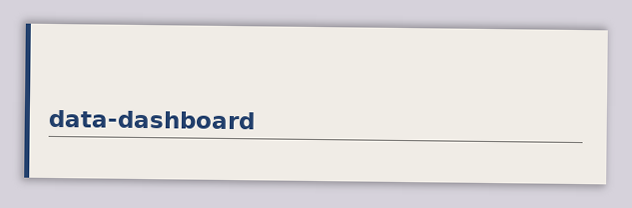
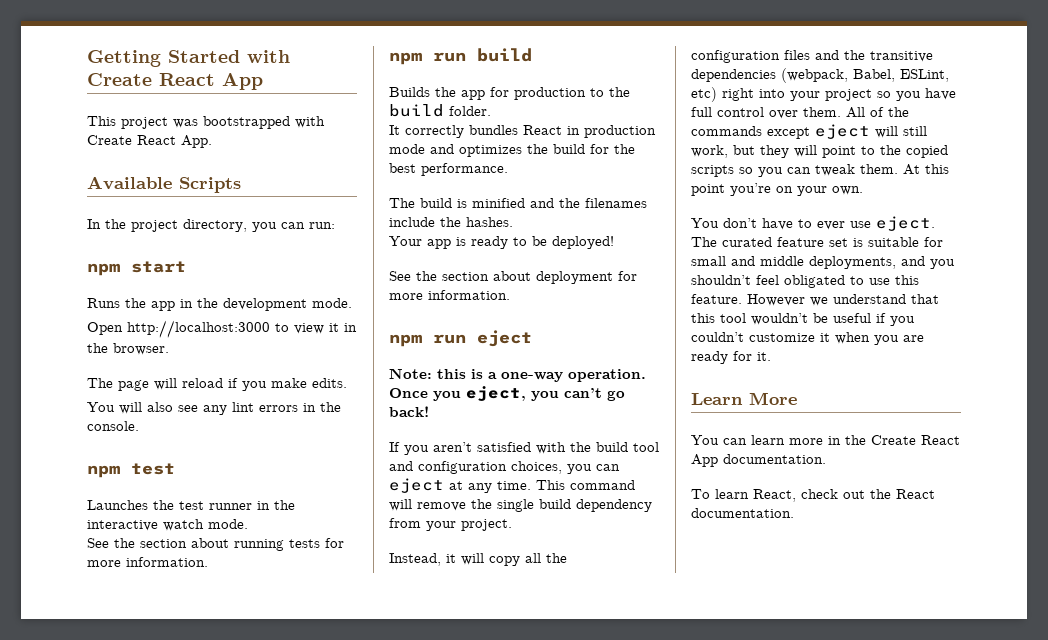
[48,109,255,130] data-dashboard -> [87,50,290,67] [87,73,263,90] [87,116,325,129] [87,135,212,148] [87,176,241,193] [87,219,335,232] [87,261,186,276] [87,298,352,311] [87,320,357,338] [87,343,169,355] [87,378,347,391] [87,402,341,415] [87,421,139,431] [87,463,175,478] [87,500,295,510] [87,519,248,531] [87,538,344,551] [87,557,208,567] [389,48,532,65] [389,87,630,100] [389,104,491,117] [389,125,656,138] [389,144,635,157] [389,163,508,176] [389,198,647,208] [389,217,513,227] [389,236,614,249] [389,271,637,284] [389,290,510,300] [389,330,532,347] [389,368,646,382] [389,386,625,401] [389,406,429,417] [389,442,659,455] [389,461,620,474] [389,478,635,493] [389,499,652,512] [389,518,512,531] [389,553,567,566] [691,50,933,63] [691,68,949,83] [691,87,956,102] [691,107,909,119] [691,124,927,139] [691,145,948,158] [691,164,949,177] [691,183,863,196] [691,216,935,231] [691,237,943,247] [691,256,955,269] [691,275,919,288] [691,294,939,306] [691,313,915,326] [691,332,924,345] [691,351,771,364] [691,392,797,405] [691,435,960,445] [691,454,826,467] [691,489,935,502] [691,508,794,518] Getting Started with Create React App // This project was bootstrapped with Create React App. // Available Scripts // In the project directory, you can run: // npm start // Runs the app in the development mode. // Open http://localhost:3000 to view it in the browser. // The page will reload if you make edits. // You will also see any lint errors in the console. // npm test // Launches the test runner in the interactive watch mode. // See the section about running tests for more information. // npm run build // Builds the app for production to the build folder. // It correctly bundles React in production mode and optimizes the build for the best performance. // The build is minified and the filenames include the hashes. // Your app is ready to be deployed! // See the section about deployment for more information. // npm run eject // Note: this is a one-way operation. Once you eject, you can’t go back! // If you aren’t satisfied with the build tool and configuration choices, you can eject at any time. This command will remove the single build dependency from your project. // Instead, it will copy all the configuration files and the transitive dependencies (webpack, Babel, ESLint, etc) right into your project so you have full control over them. All of the commands except eject will still work, but they will point to the copied scripts so you can tweak them. At this point you’re on your own. // You don’t have to ever use eject. The curated feature set is suitable for small and middle deployments, and you shouldn’t feel obligated to use this feature. However we understand that this tool wouldn’t be useful if you couldn’t customize it when you are ready for it. // Learn More // You can learn more in the Create React App documentation. // To learn React, check out the React documentation.

